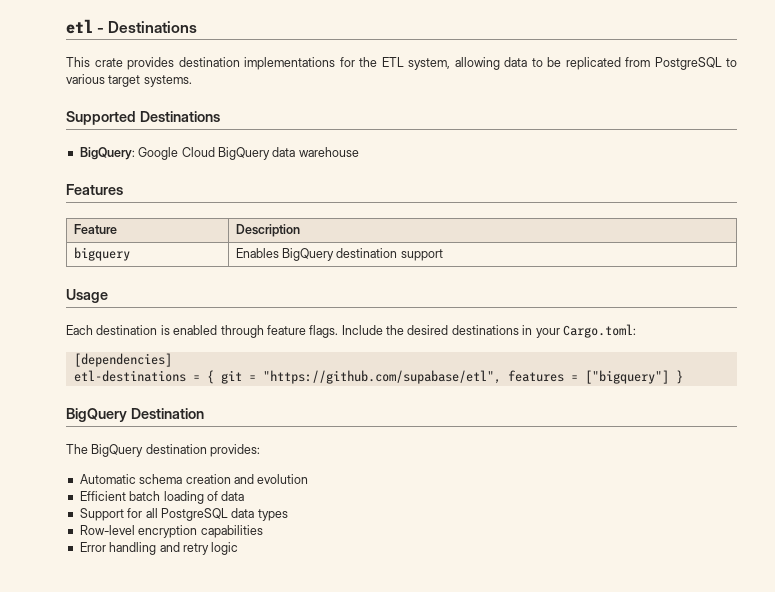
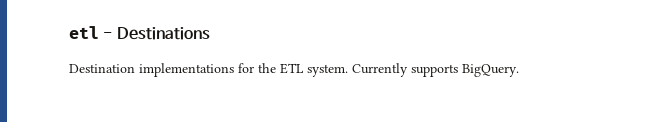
[66,57,737,70] [66,74,192,87] [66,111,220,125] [79,147,359,160] [66,184,123,195] [73,224,117,234] [235,224,300,237] [73,247,130,261] [235,248,443,261] [66,289,108,303] [66,324,636,338] [73,353,172,367] [73,370,683,384] [66,408,204,422] [66,444,261,457] [79,474,309,484] [79,491,245,504] [79,508,288,521] [79,525,263,538] [79,542,239,555] This crate provides destination implementations for the ETL system, allowing data to be replicated from PostgreSQL to various target systems. // Supported Destinations // BigQuery: Google Cloud BigQuery data warehouse // Features // Feature | Description // bigquery | Enables BigQuery destination support // Usage // Each destination is enabled through feature flags. Include the desired destinations in your Cargo.toml: // [dependencies] // etl-destinations = { git = "https://github.com/supabase/etl", features = ["bigquery"] } // BigQuery Destination // The BigQuery destination provides: // Automatic schema creation and evolution // Efficient batch loading of data // Support for all PostgreSQL data types // Row-level encryption capabilities // Error handling and retry logic -> [69,63,519,77] Destination implementations for the ETL system. Currently supports BigQuery.

